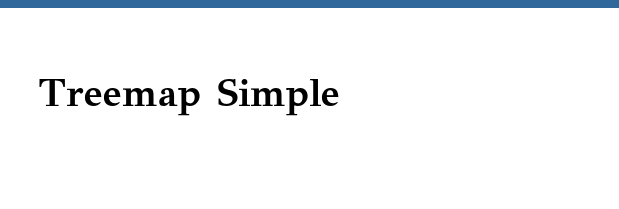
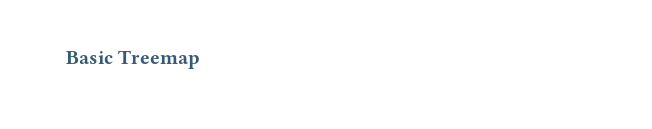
[38,78,340,116] Treemap Simple -> [66,50,201,69] Basic Treemap

